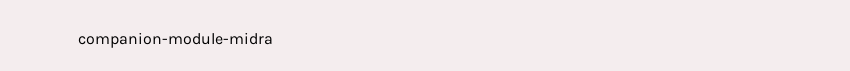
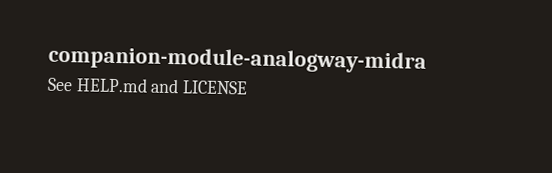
[78,32,273,48] companion-module-midra -> [48,45,427,74] [47,77,249,95] companion-module-analogway-midra // See HELP.md and LICENSE

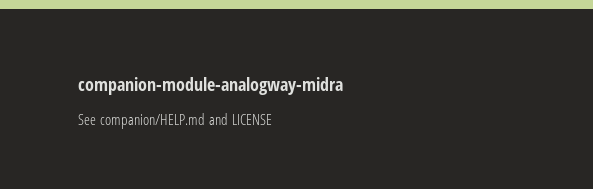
[75,77,148,93] HELP.md -> [100,113,206,129] companion/HELP.md

